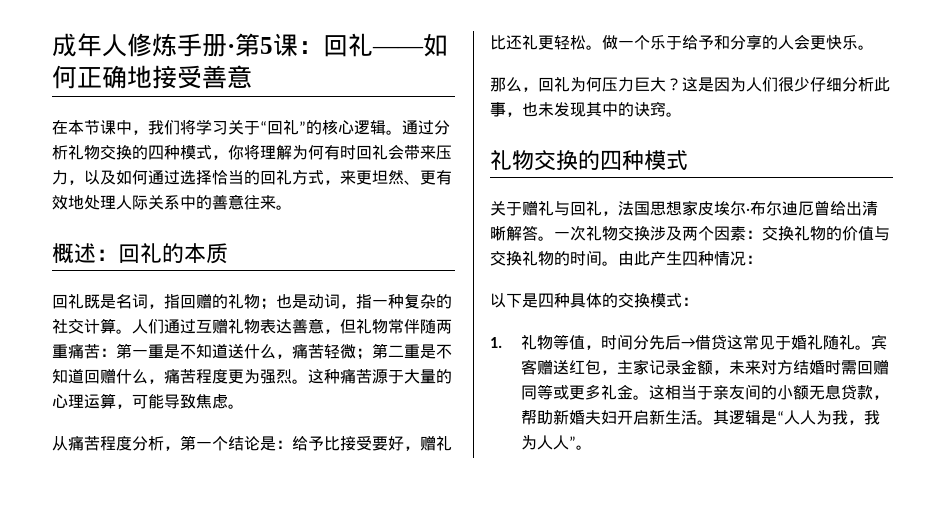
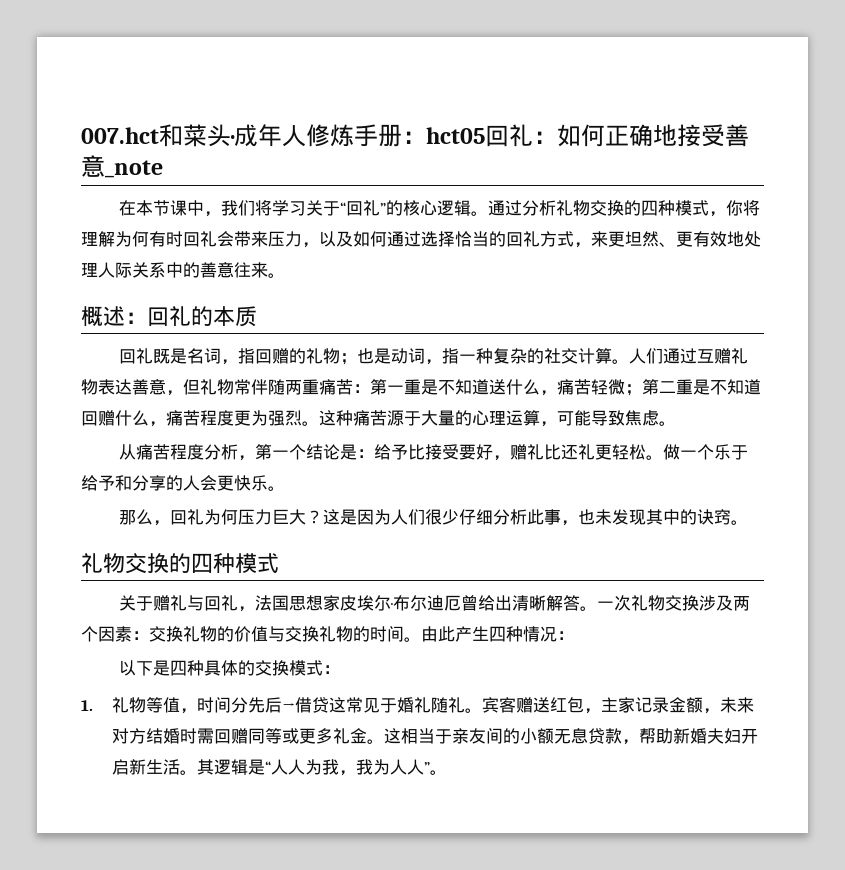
[52,33,424,57] 成年人修炼手册·第5课：回礼—— -> [81,124,557,147] 007.hct和菜头·成年人修炼手册：hct05回礼：
(252, 76) none -> [105,160,163,178] _note

